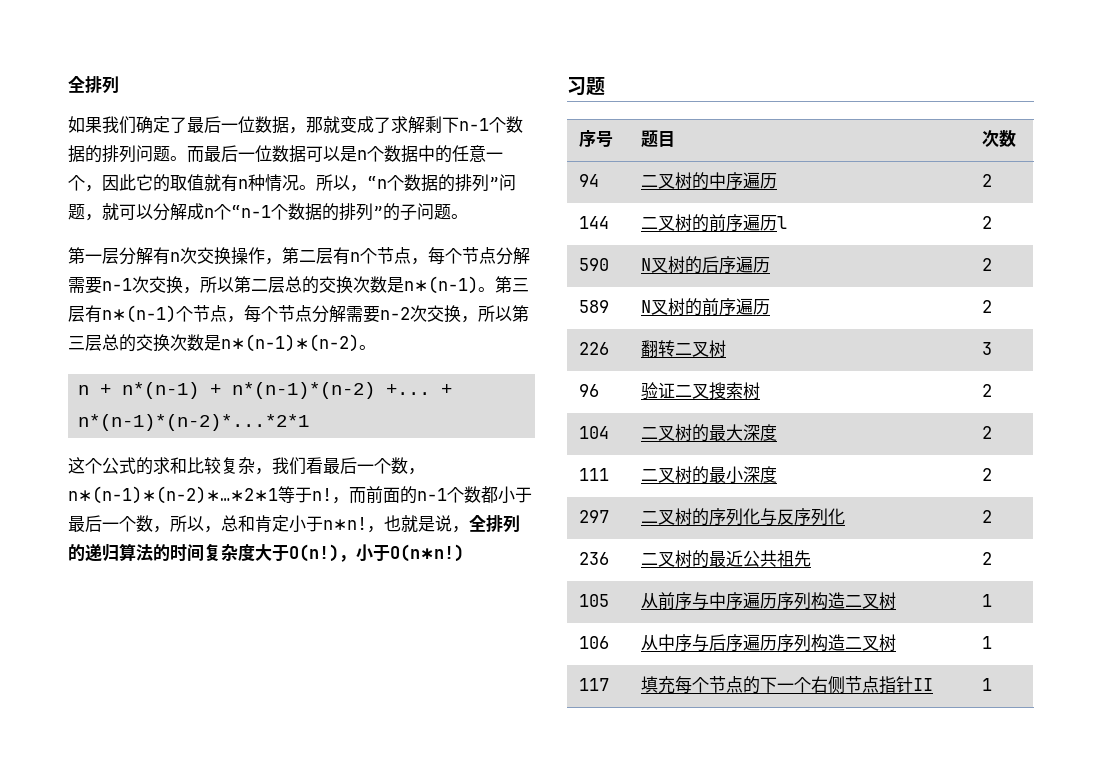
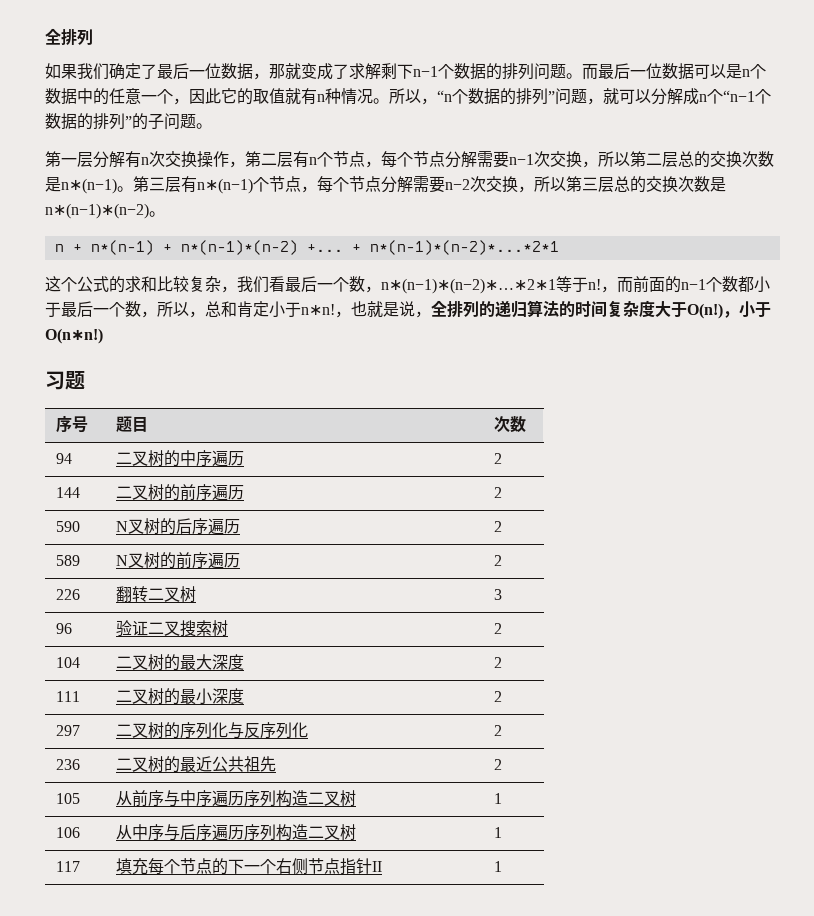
[776,216,787,229] l -> (244, 492) none

